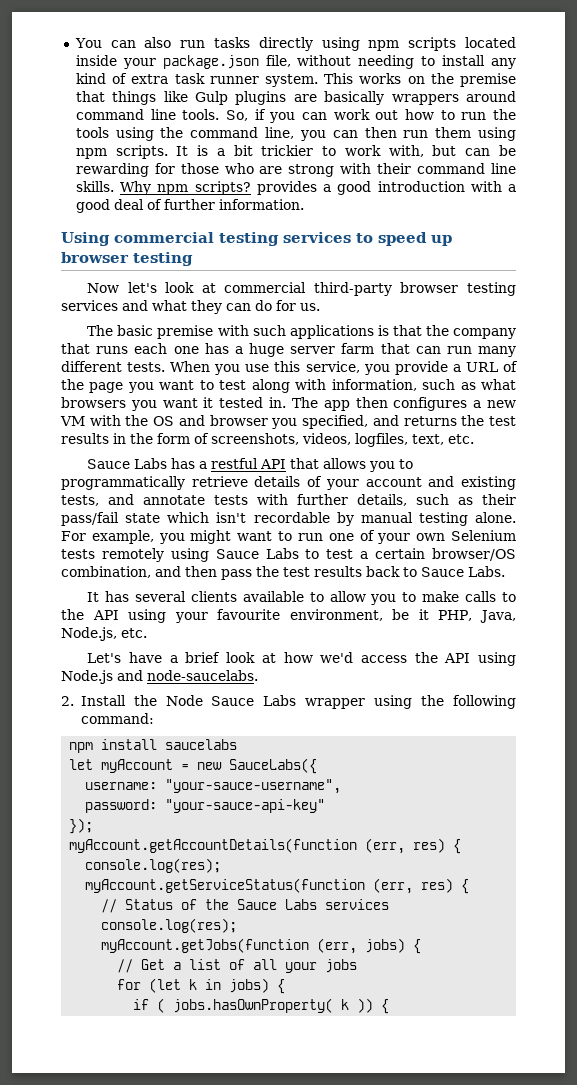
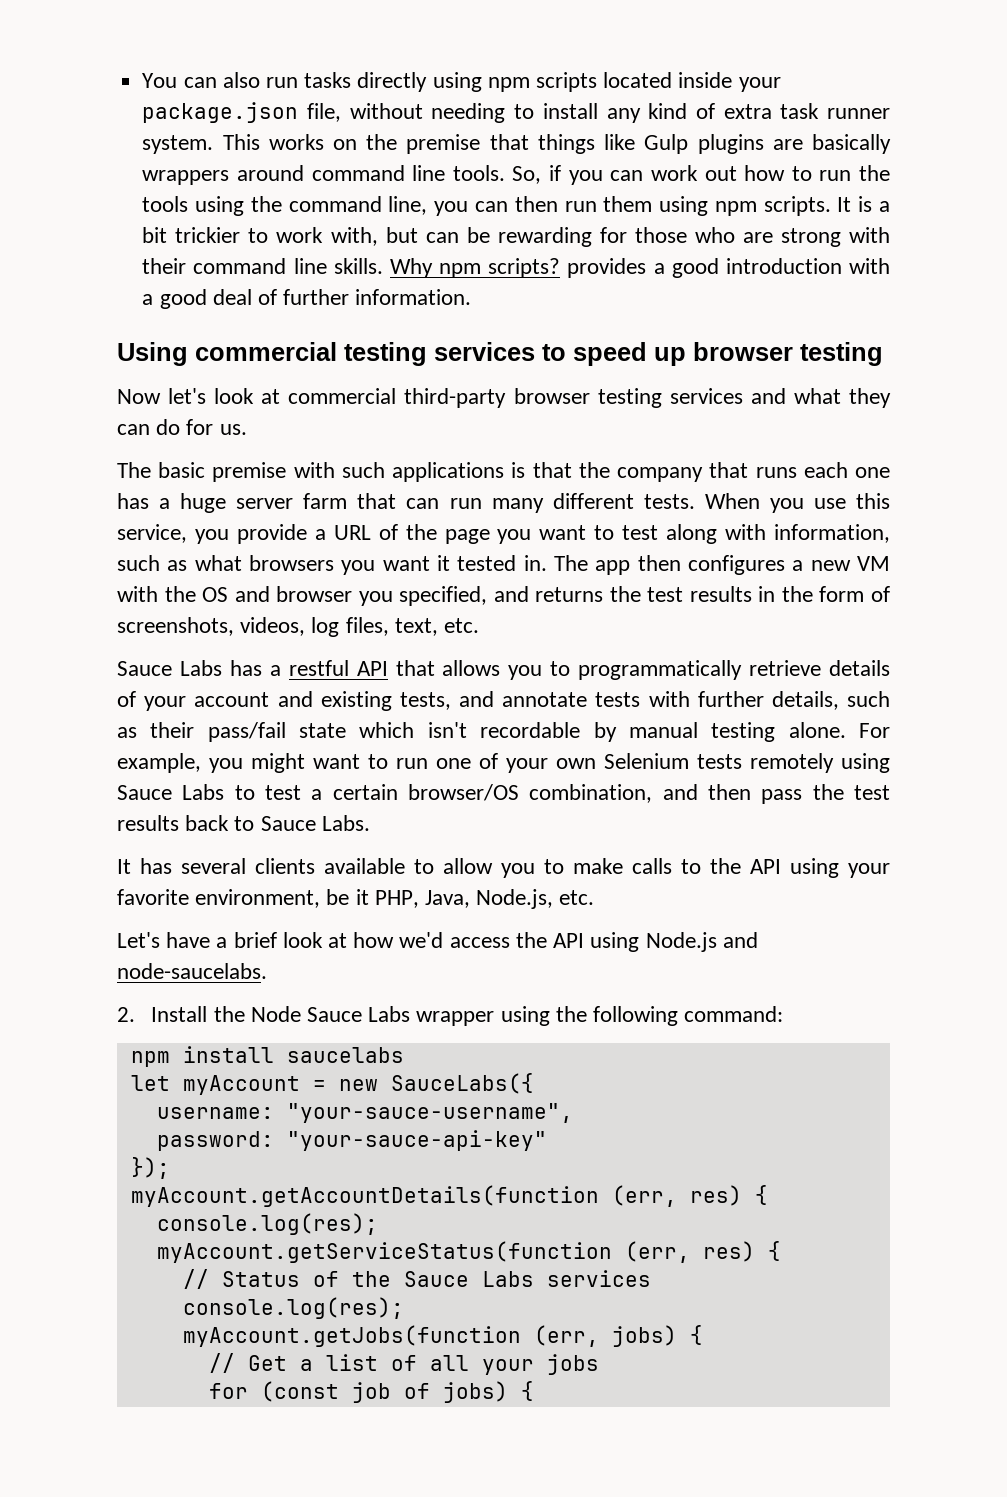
[355,433,408,447] logfiles, -> [311,617,389,637] log files,
[217,609,281,620] favourite -> [117,889,189,905] favorite
[149,978,286,994] [133,998,390,1014] (let k in jobs) { // if ( jobs.hasOwnProperty( k )) { -> [260,1381,534,1403] (const job of jobs) {

